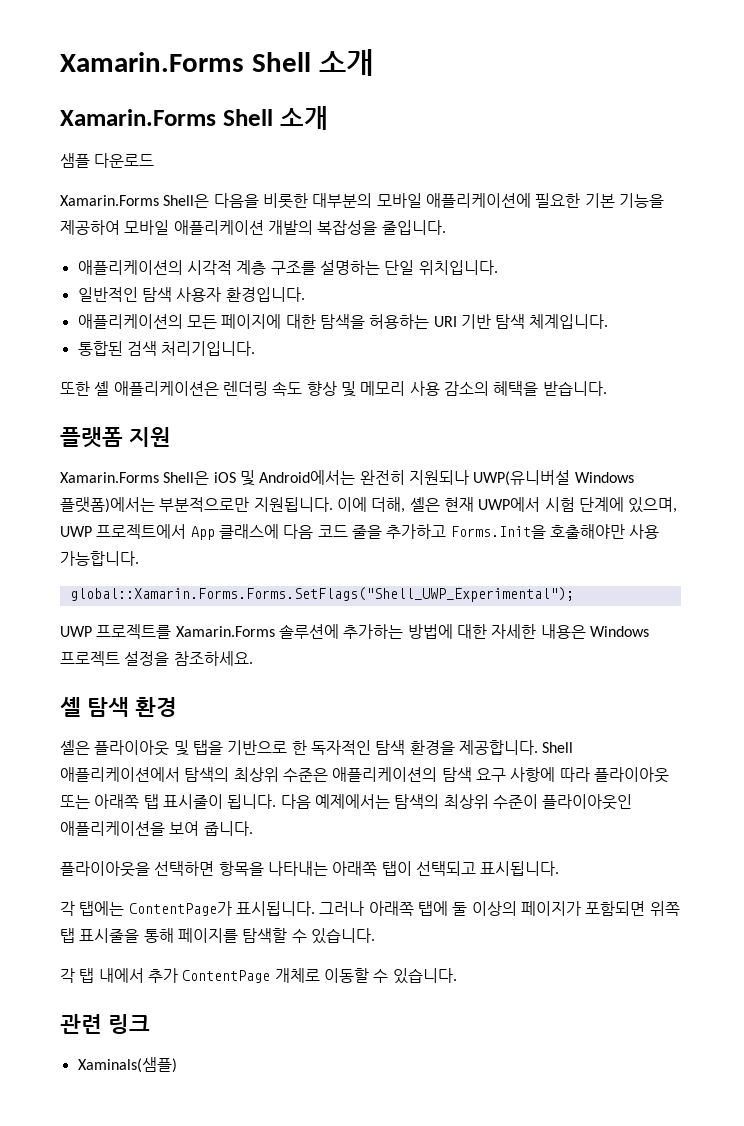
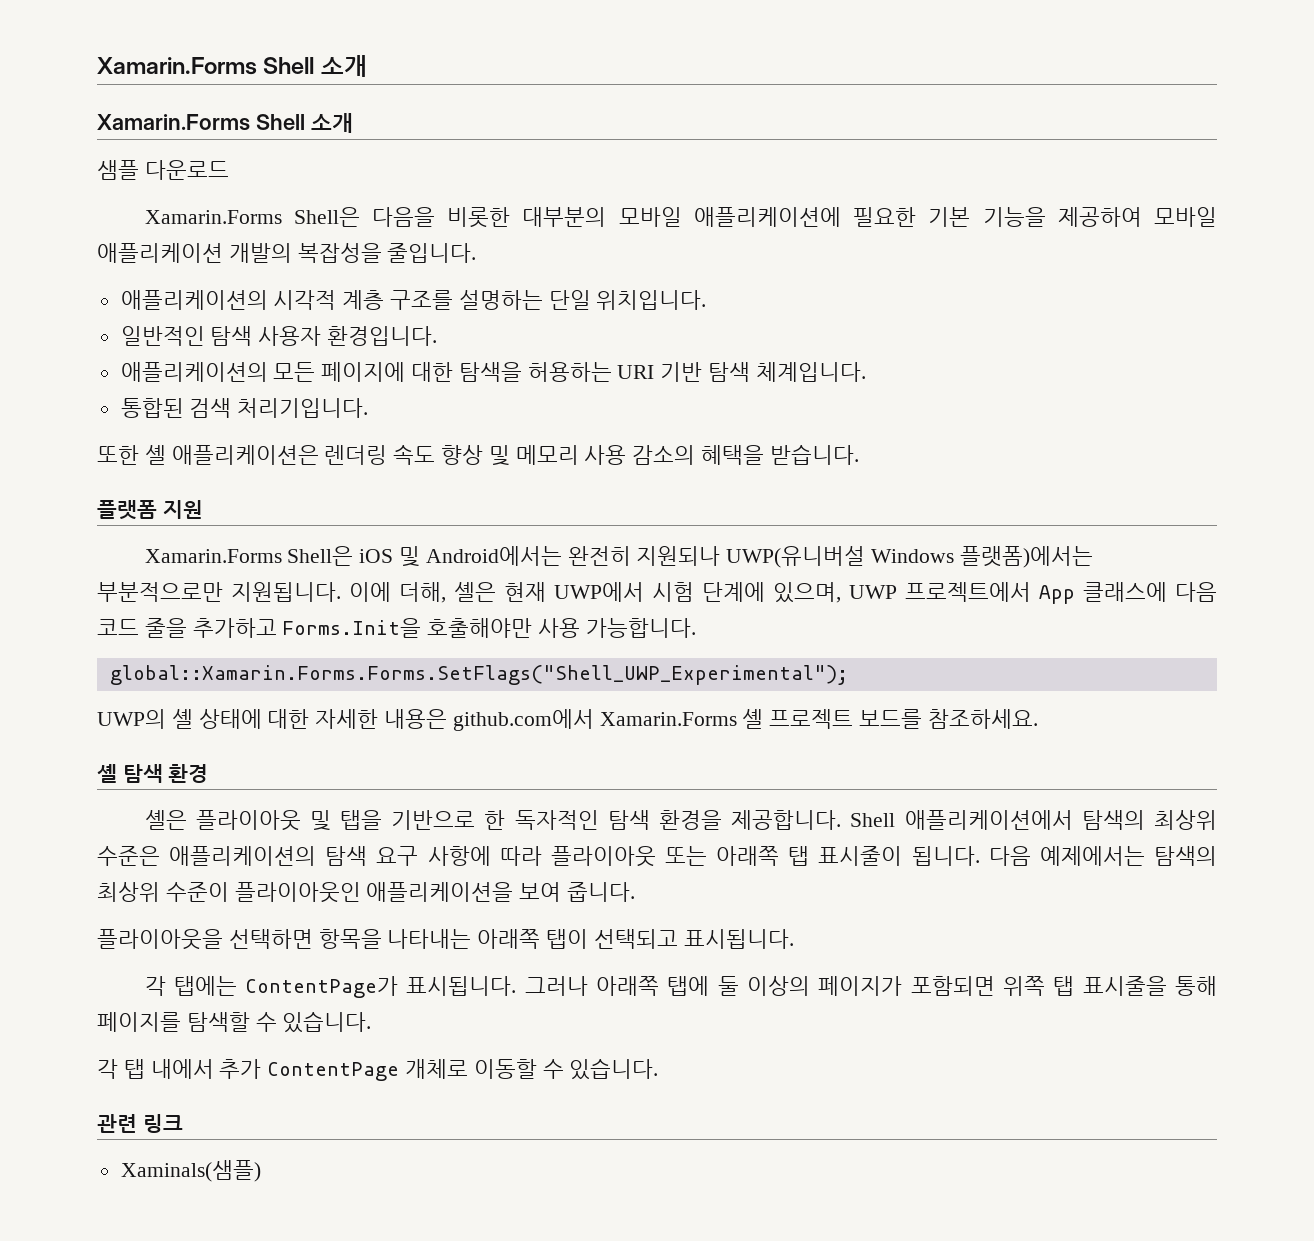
[60,624,649,639] [60,651,170,666] UWP 프로젝트를 Xamarin.Forms 솔루션에 추가하는 방법에 대한 자세한 내용은 Windows 프로젝트 설정을 -> [97,709,923,731] UWP의 셸 상태에 대한 자세한 내용은 github.com에서 Xamarin.Forms 셸 프로젝트 보드를

